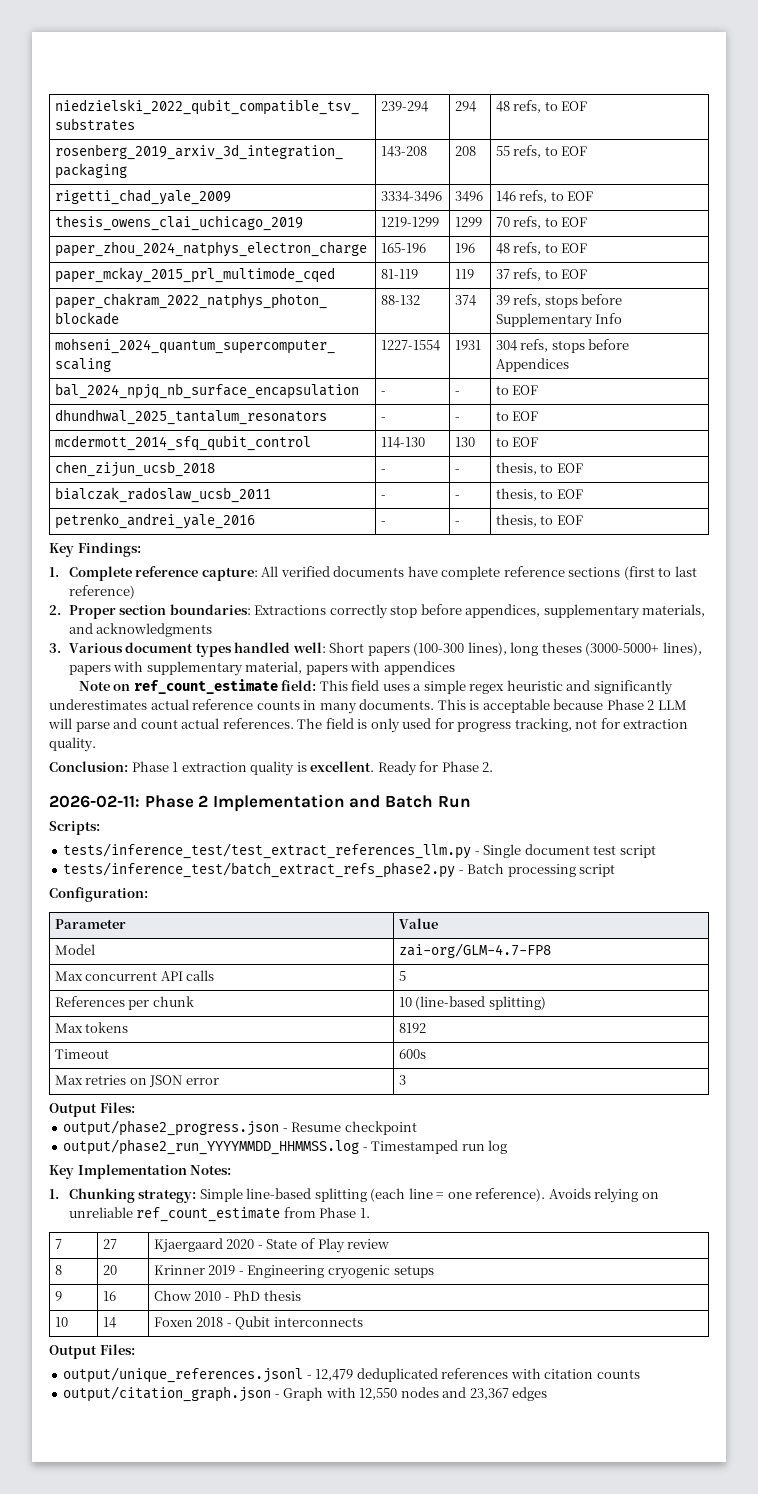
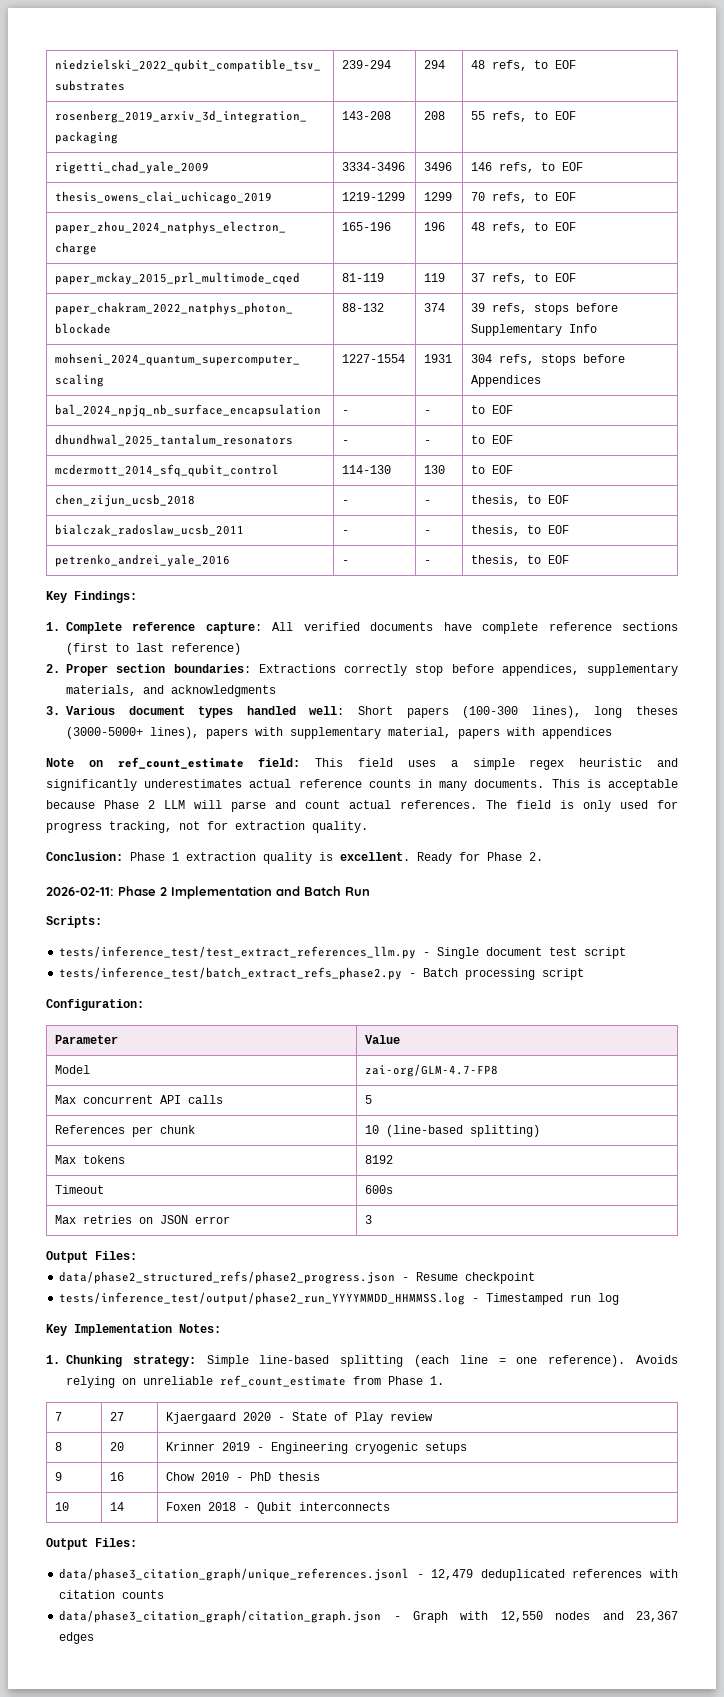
[63,1120,280,1136] output/phase2_progress.json -> [59,1271,396,1284] data/phase2_structured_refs/phase2_progress.json
[63,1139,360,1155] output/phase2_run_YYYYMMDD_HHMMSS.log -> [59,1292,466,1305] tests/inference_test/output/phase2_run_YYYYMMDD_HHMMSS.log
[63,1367,304,1383] output/unique_references.jsonl -> [59,1568,410,1581] data/phase3_citation_graph/unique_references.jsonl
[63,1386,272,1402] output/citation_graph.json -> [59,1610,382,1623] data/phase3_citation_graph/citation_graph.json

